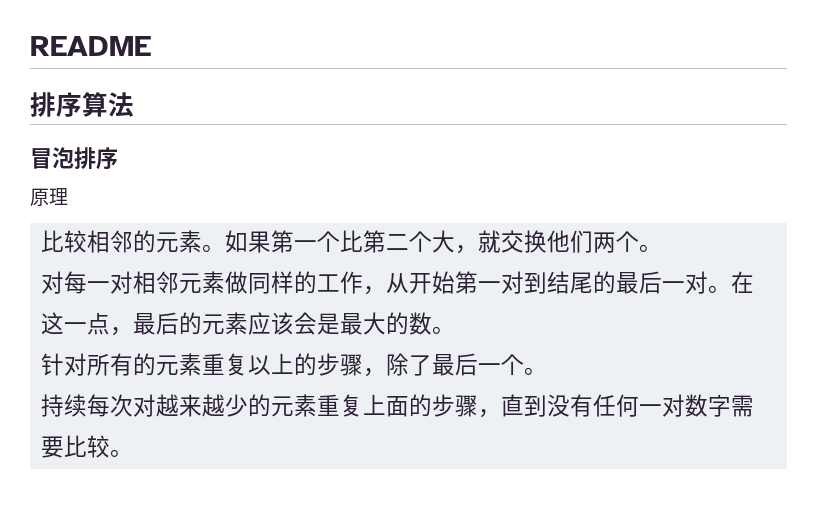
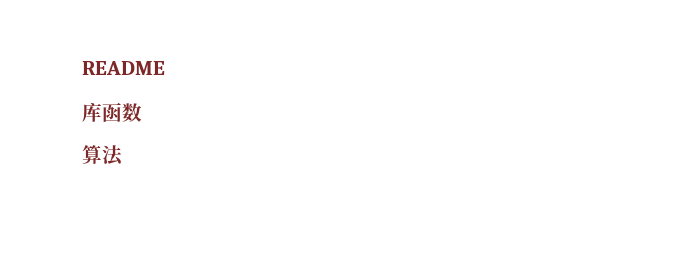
[30,92,82,117] 排序 -> [82,102,142,122] 库函数 //
[30,147,118,170] [30,188,68,206] [41,230,663,254] [41,271,755,295] [41,312,456,336] [41,353,548,377] [41,394,755,418] [41,435,134,458] // 冒泡排序 // 原理 // 比较相邻的元素。如果第一个比第二个大，就交换他们两个。 // 对每一对相邻元素做同样的工作，从开始第一对到结尾的最后一对。在这一点，最后的元素应该会是最大的数。 // 针对所有的元素重复以上的步骤，除了最后一个。 // 持续每次对越来越少的元素重复上面的步骤，直到没有任何一对数字需要比较。 -> (123, 155) none

